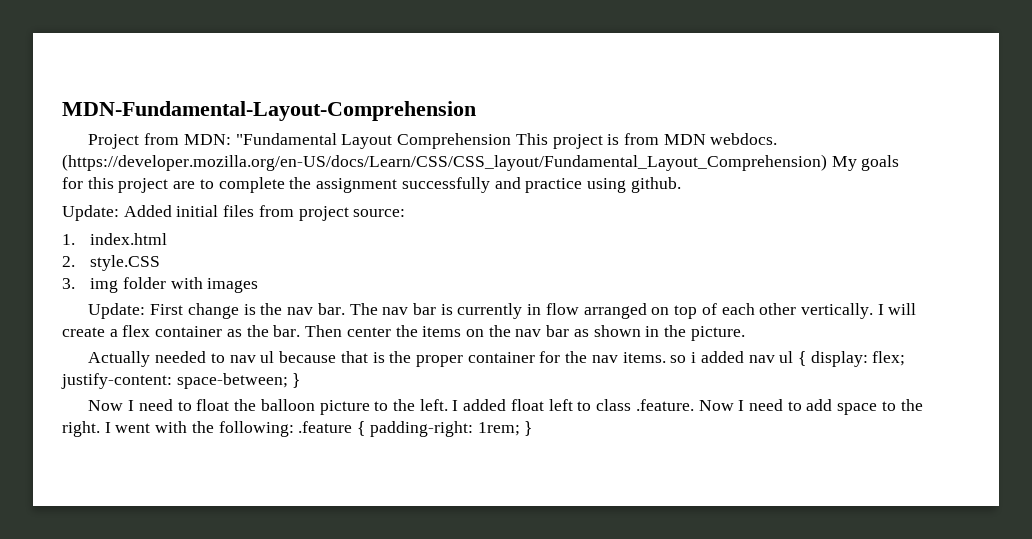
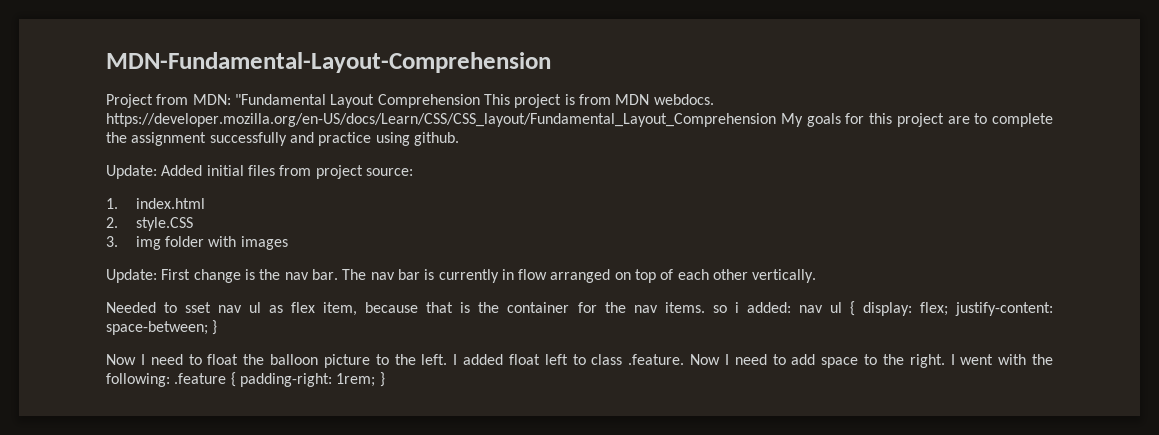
[62,154,827,171] (https://developer.mozilla.org/en-US/docs/Learn/CSS/CSS_layout/Fundamental_Layout_Comprehension) -> [106,113,776,127] https://developer.mozilla.org/en-US/docs/Learn/CSS/CSS_layout/Fundamental_Layout_Comprehension
[877,303,917,315] [62,325,745,341] [88,351,275,367] I will create a flex container as the bar. Then center the items on the nav bar as shown in the picture. // Actually needed to nav ul -> [106,302,358,316] // Needed to sset nav ul as flex item,
[416,355,464,367] proper -> (500, 307) none
[700,351,744,363] added -> [746,302,791,313] added:

